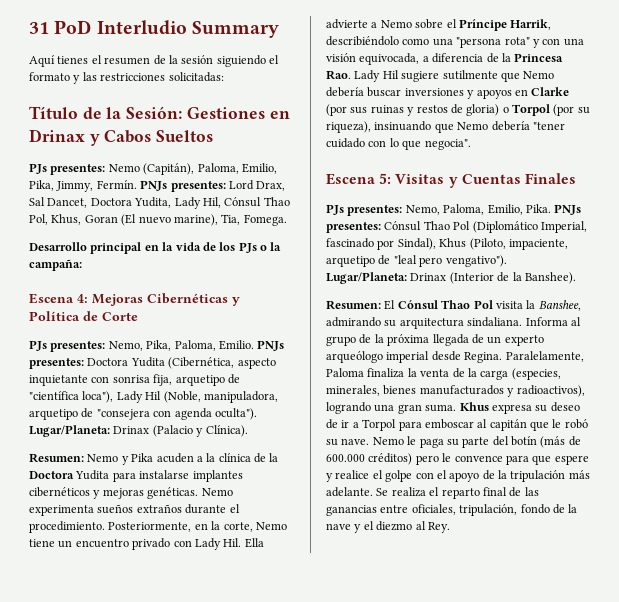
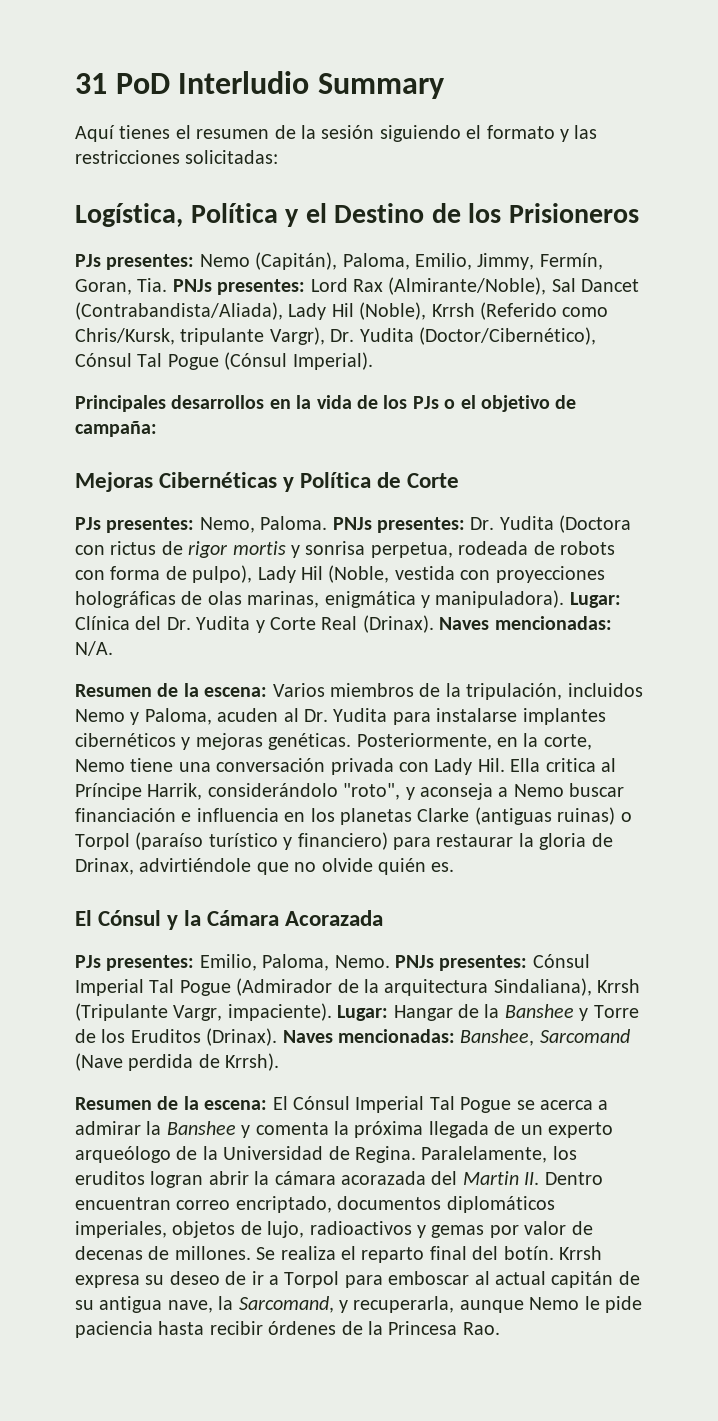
[29,106,290,119] [29,129,214,146] Título de la Sesión: Gestiones en Drinax y Cabos Sueltos -> [75,203,639,227] Logística, Política y el Destino de los Prisioneros
[29,180,286,192] [29,197,290,209] [29,214,287,226] [29,242,142,254] Pika, Jimmy, Fermín. PNJs presentes: Lord Drax, Sal Dancet, Doctora Yudita, Lady Hil, Cónsul Thao Pol, Khus, Goran (El nuevo marine), Tia, Fomega. // Desarrollo principal -> [477,253,603,270] [75,277,640,295] [75,302,609,320] [75,327,596,345] [75,352,373,370] [75,395,265,412] Jimmy, Fermín, Goran, Tia. PNJs presentes: Lord Rax (Almirante/Noble), Sal Dancet (Contrabandista/Aliada), Lady Hil (Noble), Krrsh (Referido como Chris/Kursk, tripulante Vargr), Dr. Yudita (Doctor/Cibernético), Cónsul Tal Pogue (Cónsul Imperial). // Principales desarrollos
[270,242,282,251] la -> [460,395,577,412] el objetivo de
[29,293,88,304] Escena 4: -> (157, 429) none
[146,340,285,351] [29,357,276,369] [29,374,240,386] [29,391,278,403] [29,408,257,420] [29,425,248,437] [29,453,279,465] [29,471,74,479] Pika, Paloma, Emilio. PNJs presentes: Doctora Yudita (Cibernética, aspecto inquietante con sonrisa fija, arquetipo de "científica loca"), Lady Hil (Noble, manipuladora, arquetipo de "consejera con agenda oculta"). Lugar/Planeta: Drinax (Palacio y Clínica). // Resumen: Nemo y Pika acuden a la clínica de la Doctora -> [260,515,632,533] [75,541,615,558] [75,565,605,583] [75,590,621,608] [75,615,612,633] [75,641,113,656] [75,683,643,700] [75,708,328,725] Paloma. PNJs presentes: Dr. Yudita (Doctora con rictus de rigor mortis y sonrisa perpetua, rodeada de robots con forma de pulpo), Lady Hil (Noble, vestida con proyecciones holográficas de olas marinas, enigmática y manipuladora). Lugar: Clínica del Dr. Yudita y Corte Real (Drinax). Naves mencionadas: N/A. // Resumen de la escena: Varios miembros de la tripulación, incluidos Nemo y Paloma, acuden al Dr.
[201,488,233,496] [29,504,240,516] [29,521,105,533] Nemo experimenta sueños extraños durante el procedimiento. -> (352, 741) none
[58,538,171,550] un encuentro privado -> [178,758,394,775] una conversación privada
[326,19,552,31] [326,36,584,48] [326,53,564,65] [326,70,555,82] [326,87,570,99] [326,104,590,116] [326,121,565,133] [326,138,471,150] [326,173,576,188] [326,204,582,216] [326,221,587,233] [326,238,568,250] [326,255,507,267] [326,272,576,284] [326,300,581,311] [326,317,581,329] [326,334,372,346] advierte a Nemo sobre el Príncipe Harrik, describiéndolo como una "persona rota" y con una visión equivocada, a diferencia de la Princesa Rao. Lady Hil sugiere sutilmente que Nemo debería buscar inversiones y apoyos en Clarke (por sus ruinas y restos de gloria) o Torpol (por su riqueza), insinuando que Nemo debería "tener cuidado con lo que negocia". // Escena 5: Visitas y Cuentas Finales // PJs presentes: Nemo, Paloma, Emilio, Pika. PNJs presentes: Cónsul Thao Pol (Diplomático Imperial, fascinado por Sindal), Khus (Piloto, impaciente, arquetipo de "leal pero vengativo"). Lugar/Planeta: Drinax (Interior de la Banshee). // Resumen: El Cónsul Thao Pol visita la Banshee, admirando su arquitectura sindaliana. Informa al grupo de -> [545,758,616,772] [75,783,625,800] [75,807,632,825] [75,832,613,850] [75,858,455,875] [75,910,384,930] [75,954,590,971] [75,978,641,996] [75,1003,639,1021] [75,1028,630,1046] [75,1053,280,1071] [75,1096,609,1113] [75,1121,329,1138] critica al Príncipe Harrik, considerándolo "roto", y aconseja a Nemo buscar financiación e influencia en los planetas Clarke (antiguas ruinas) o Torpol (paraíso turístico y financiero) para restaurar la gloria de Drinax, advirtiéndole que no olvide quién es. // El Cónsul y la Cámara Acorazada // PJs presentes: Emilio, Paloma, Nemo. PNJs presentes: Cónsul Imperial Tal Pogue (Admirador de la arquitectura Sindaliana), Krrsh (Tripulante Vargr, impaciente). Lugar: Hangar de la Banshee y Torre de los Eruditos (Drinax). Naves mencionadas: Banshee, Sarcomand (Nave perdida de Krrsh). // Resumen de la escena: El Cónsul Imperial Tal Pogue se acerca a admirar la Banshee y comenta
[386,351,584,363] [326,368,561,380] [326,385,585,397] [326,402,489,414] imperial desde Regina. Paralelamente, Paloma finaliza la venta de la carga (especies, minerales, bienes manufacturados y radioactivos), logrando una gran suma. Khus -> [176,1146,577,1163] [75,1171,603,1188] [75,1196,555,1213] [75,1221,593,1238] [75,1246,602,1263] de la Universidad de Regina. Paralelamente, los eruditos logran abrir la cámara acorazada del Martin II. Dentro encuentran correo encriptado, documentos diplomáticos imperiales, objetos de lujo, radioactivos y gemas por valor de decenas de millones. Se realiza el reparto final del botín. Krrsh
[489,419,588,431] [326,436,581,448] [326,453,589,465] [326,470,590,482] [326,487,539,499] [326,504,578,516] [326,521,450,533] capitán que le robó su nave. Nemo le paga su parte del botín (más de 600.000 créditos) pero le convence para que espere y realice el golpe con el apoyo de la tripulación más adelante. Se realiza el reparto final de las ganancias entre oficiales, tripulación, fondo de la nave y el diezmo al Rey. -> [494,1271,640,1288] [75,1296,642,1313] [75,1321,500,1338] actual capitán de su antigua nave, la Sarcomand, y recuperarla, aunque Nemo le pide paciencia hasta recibir órdenes de la Princesa Rao.

